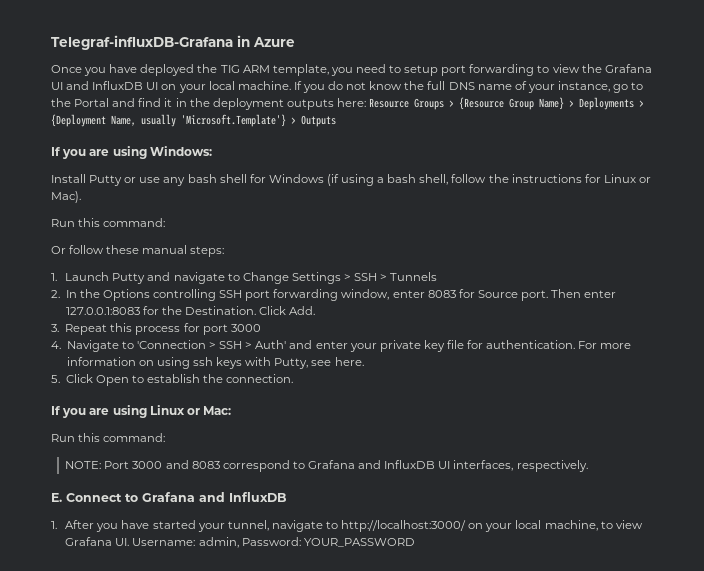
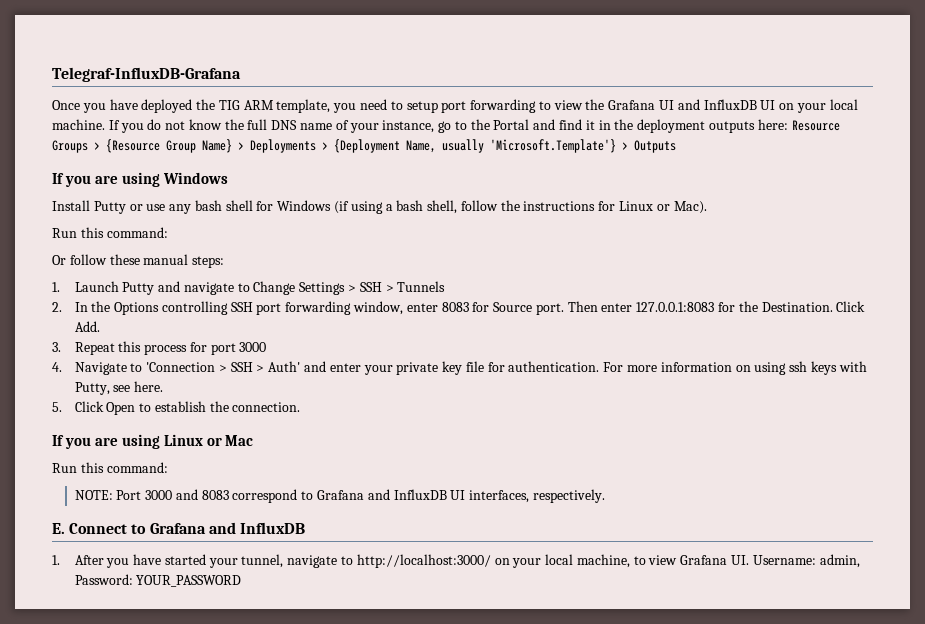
[51,35,295,50] Telegraf-influxDB-Grafana in Azure -> [52,67,241,82] Telegraf-InfluxDB-Grafana
[149,146,212,156] Windows: -> [162,172,228,184] Windows
[203,406,232,415] Mac: -> [225,435,254,446] Mac

